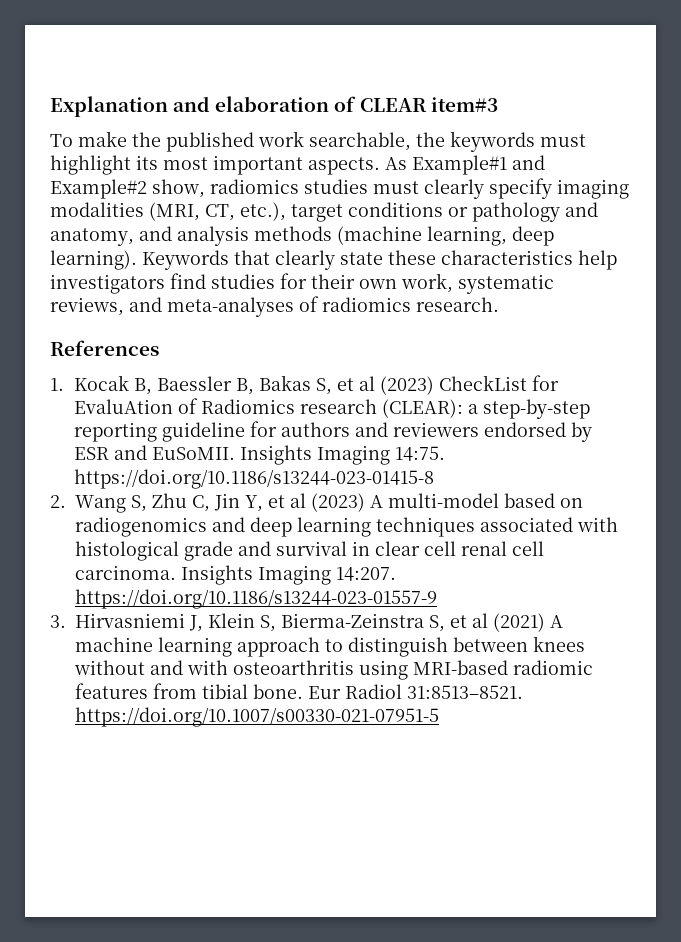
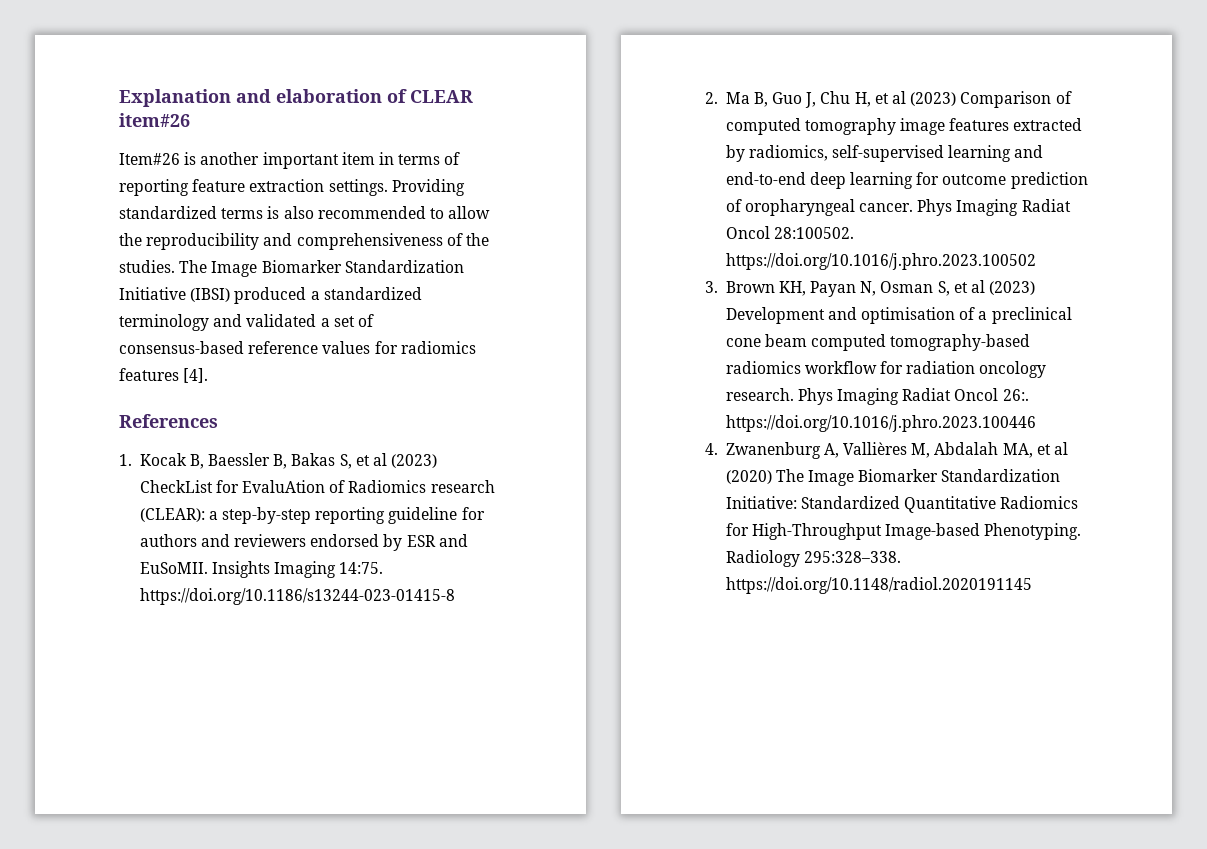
[430,97,498,112] [50,131,586,152] [50,155,545,175] [50,178,629,199] [50,202,598,222] [50,226,554,246] [50,250,617,270] [50,273,554,294] [50,296,499,317] item#3 // To make the published work searchable, the keywords must highlight its most important aspects. As Example#1 and Example#2 show, radiomics studies must clearly specify imaging modalities (MRI, CT, etc.), target conditions or pathology and anatomy, and analysis methods (machine learning, deep learning). Keywords that clearly state these characteristics help investigators find studies for their own work, systematic reviews, and meta-analyses of radiomics research. -> [119,113,190,127] [119,152,461,169] [119,179,465,196] [119,206,491,219] [119,233,489,250] [119,260,464,277] [119,287,422,304] [119,314,374,331] [119,341,476,354] [119,368,209,383] item#26 // Item#26 is another important item in terms of reporting feature extraction settings. Providing standardized terms is also recommended to allow the reproducibility and comprehensiveness of the studies. The Image Biomarker Standardization Initiative (IBSI) produced a standardized terminology and validated a set of consensus-based reference values for radiomics features [4].
[75,493,583,513] [75,517,618,537] [75,541,544,561] [75,565,396,585] [75,589,437,609] [50,613,563,632] [75,636,585,657] [74,660,593,680] [75,683,523,699] [75,707,439,727] Wang S, Zhu C, Jin Y, et al (2023) A multi-model based on radiogenomics and deep learning techniques associated with histological grade and survival in clear cell renal cell carcinoma. Insights Imaging 14:207. https://doi.org/10.1186/s13244-023-01557-9 // 3. Hirvasniemi J, Klein S, Bierma-Zeinstra S, et al (2021) A machine learning approach to distinguish between knees without and with osteoarthritis using MRI-based radiomic features from tibial bone. Eur Radiol 31:8513–8521. https://doi.org/10.1007/s00330-021-07951-5 -> [725,91,1072,108] [725,118,1083,135] [725,145,1044,162] [725,172,1088,189] [725,199,1071,216] [725,226,854,239] [725,253,1036,270] [705,280,1036,297] [725,307,1072,324] [725,334,1031,351] [725,361,1047,378] [725,388,1029,405] [725,415,1036,432] [705,442,1069,459] [725,469,1061,486] [725,496,1079,513] [725,523,1082,540] [725,550,901,567] [725,577,1032,594] Ma B, Guo J, Chu H, et al (2023) Comparison of computed tomography image features extracted by radiomics, self-supervised learning and end-to-end deep learning for outcome prediction of oropharyngeal cancer. Phys Imaging Radiat Oncol 28:100502. https://doi.org/10.1016/j.phro.2023.100502 // 3. Brown KH, Payan N, Osman S, et al (2023) Development and optimisation of a preclinical cone beam computed tomography-based radiomics workflow for radiation oncology research. Phys Imaging Radiat Oncol 26:. https://doi.org/10.1016/j.phro.2023.100446 // 4. Zwanenburg A, Vallières M, Abdalah MA, et al (2020) The Image Biomarker Standardization Initiative: Standardized Quantitative Radiomics for High-Throughput Image-based Phenotyping. Radiology 295:328–338. https://doi.org/10.1148/radiol.2020191145

